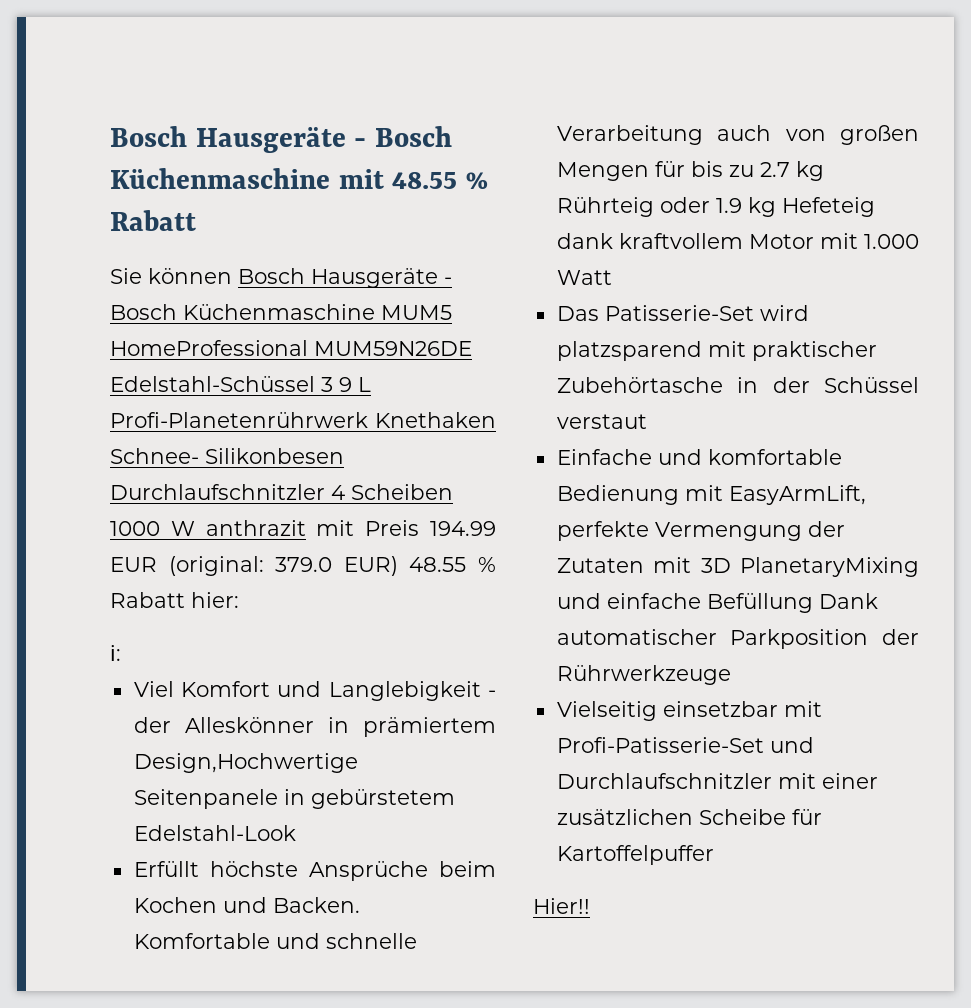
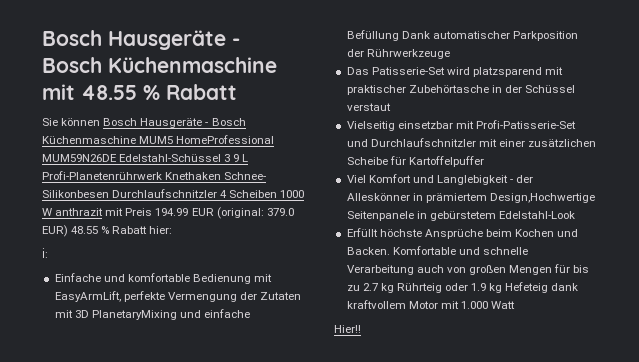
(121, 653) none -> [54,273,273,284] [54,291,302,302] [54,309,251,320] [346,30,578,41] [346,49,450,59] [346,67,564,77] [346,85,576,95] [346,103,391,111] [346,120,576,131] [346,138,597,147] [346,156,484,167] // Einfache und komfortable Bedienung mit EasyArmLift, perfekte Vermengung der Zutaten mit 3D PlanetaryMixing und einfache Befüllung Dank automatischer Parkposition der Rührwerkzeuge // Das Patisserie-Set wird platzsparend mit praktischer Zubehörtasche in der Schüssel verstaut // Vielseitig einsetzbar mit Profi-Patisserie-Set und Durchlaufschnitzler mit einer zusätzlichen Scheibe für Kartoffelpuffer
[556,305,809,321] [556,341,877,361] [556,377,919,393] [556,414,647,429] [556,449,842,465] [556,485,866,505] [556,521,845,541] [556,557,919,577] [556,593,878,613] [556,629,919,649] [556,665,731,685] [556,701,822,721] [556,737,814,753] [556,773,878,789] [556,809,822,825] [556,845,714,865] // Das Patisserie-Set wird platzsparend mit praktischer Zubehörtasche in der Schüssel verstaut // Einfache und komfortable Bedienung mit EasyArmLift, perfekte Vermengung der Zutaten mit 3D PlanetaryMixing und einfache Befüllung Dank automatischer Parkposition der Rührwerkzeuge // Vielseitig einsetzbar mit Profi-Patisserie-Set und Durchlaufschnitzler mit einer zusätzlichen Scheibe für Kartoffelpuffer -> (516, 305) none

